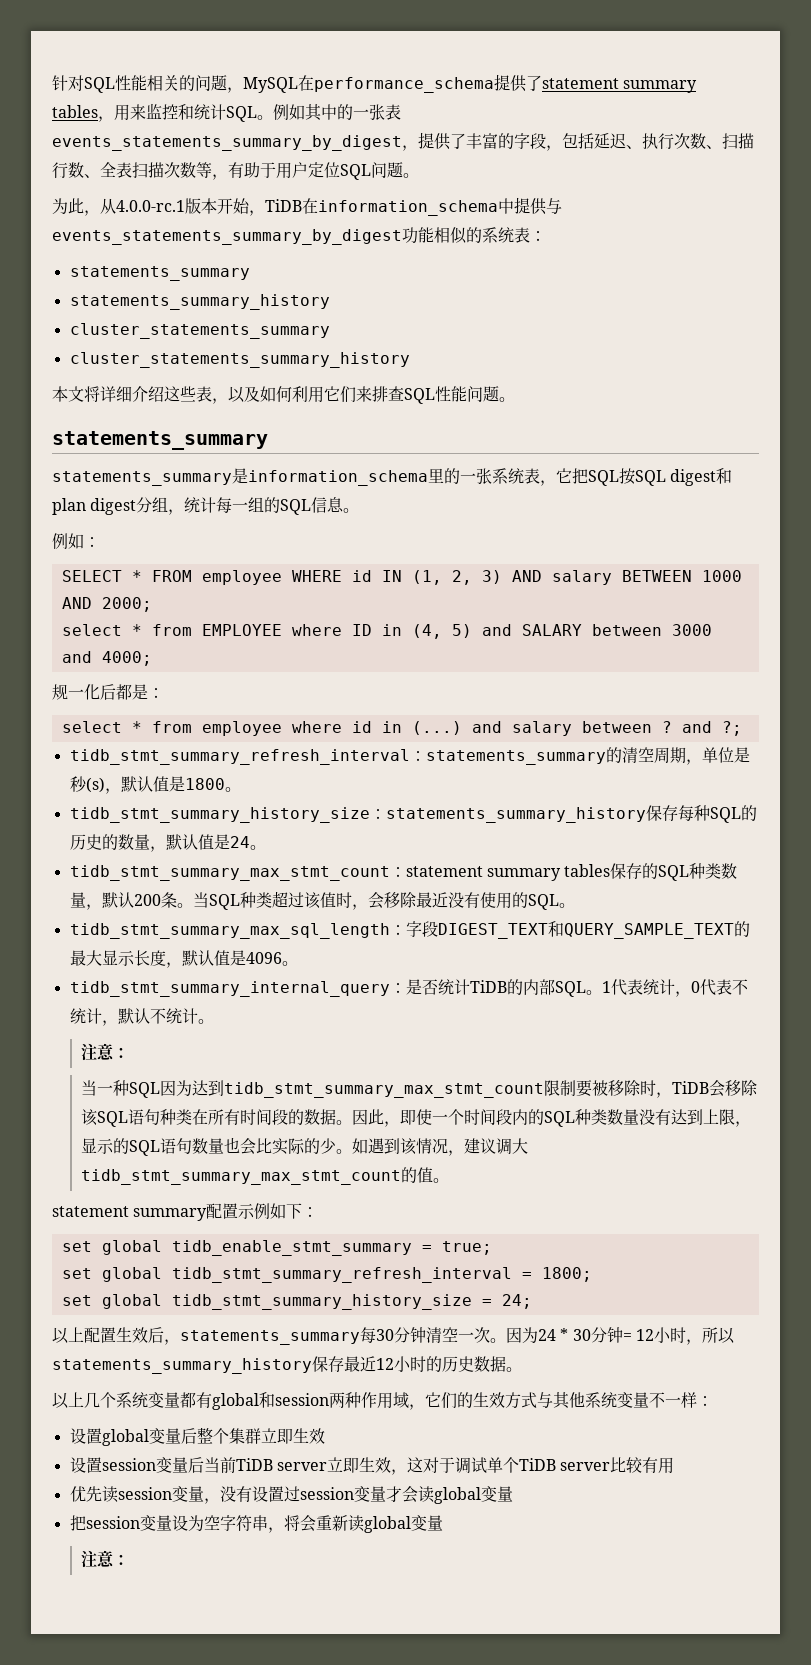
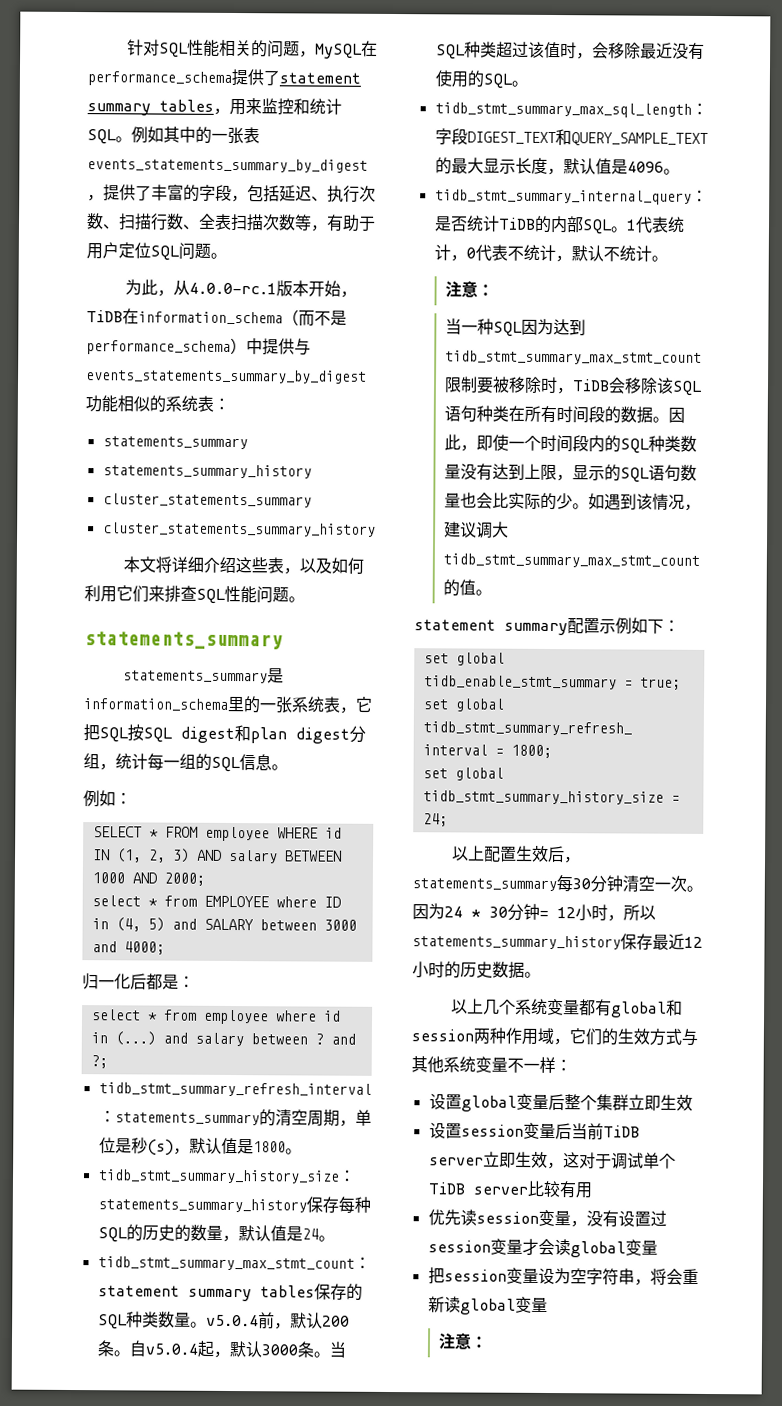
(498, 208) none -> [282,309,347,327] [86,337,247,355] （而不是performance_schema）
[52,684,68,700] 规 -> [82,973,99,990] 归
(86, 900) none -> [189,1312,275,1330] 。v5.0.4前
(193, 905) none -> [128,1340,330,1359] 自v5.0.4起，默认3000条。

